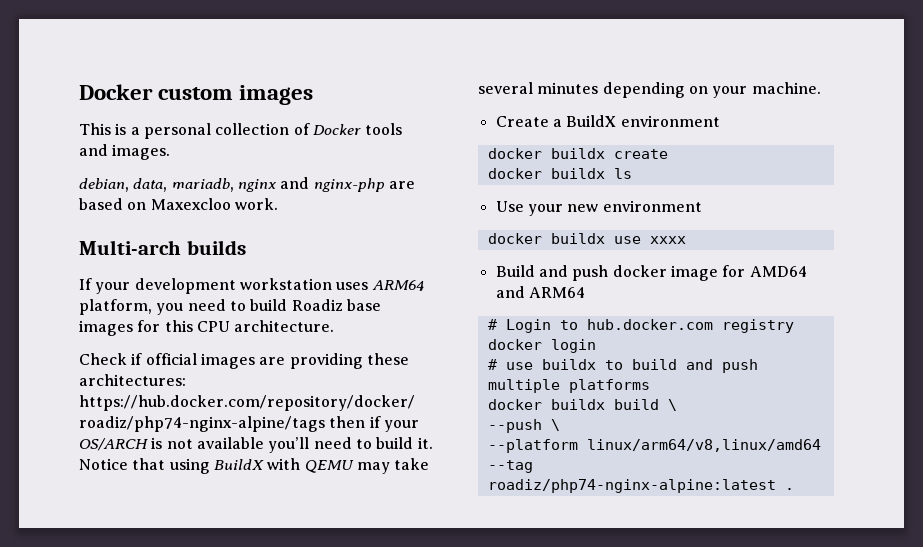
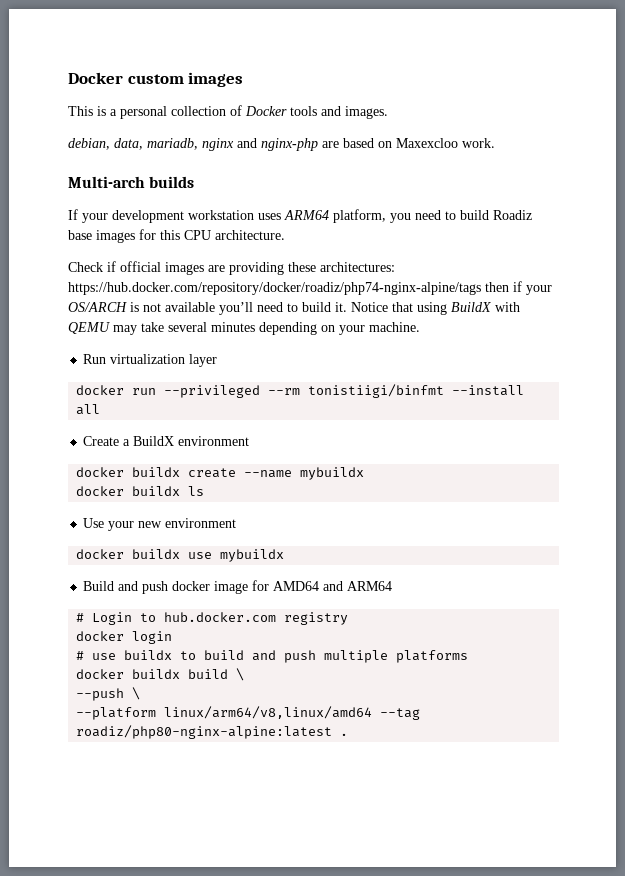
(821, 88) none -> [83,354,218,367] [76,384,525,398] [76,404,101,415] // Run virtualization layer // docker run --privileged --rm tonistiigi/binfmt --install all
(668, 154) none -> [244,467,365,480] --name mybuildx
[649,236,686,244] xxxx -> [220,549,285,562] mybuildx
[487,479,776,493] roadiz/php74-nginx-alpine:latest -> [76,725,333,739] roadiz/php80-nginx-alpine:latest

